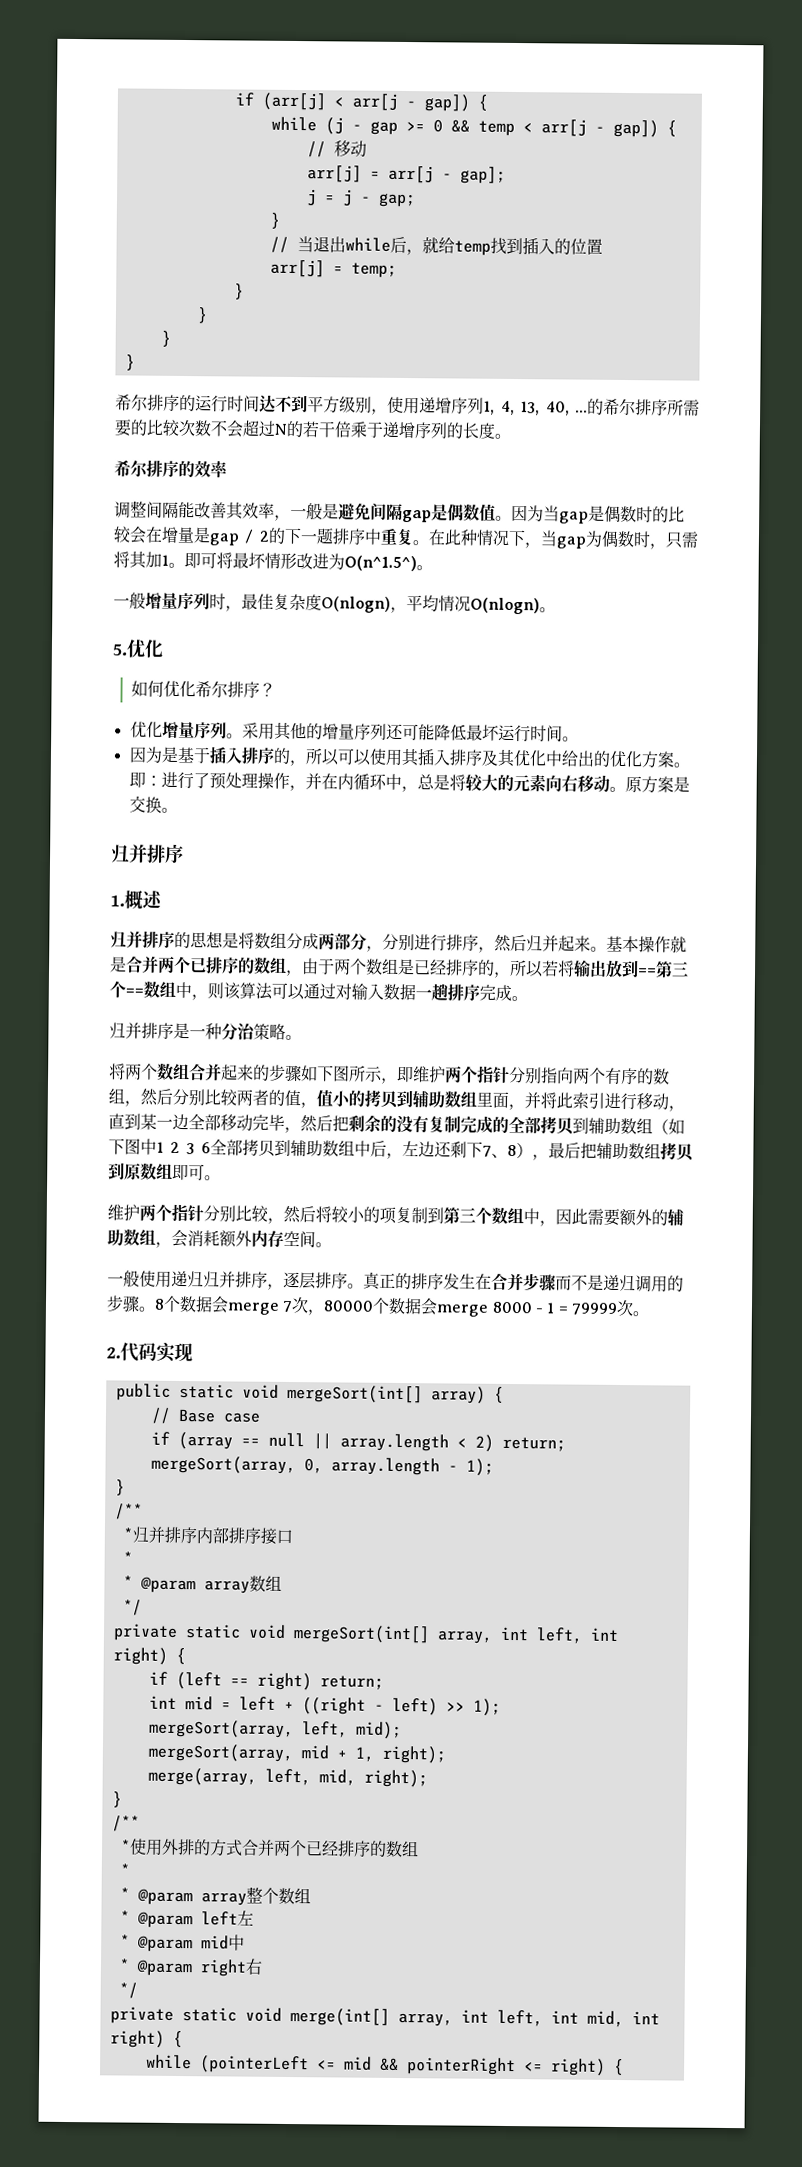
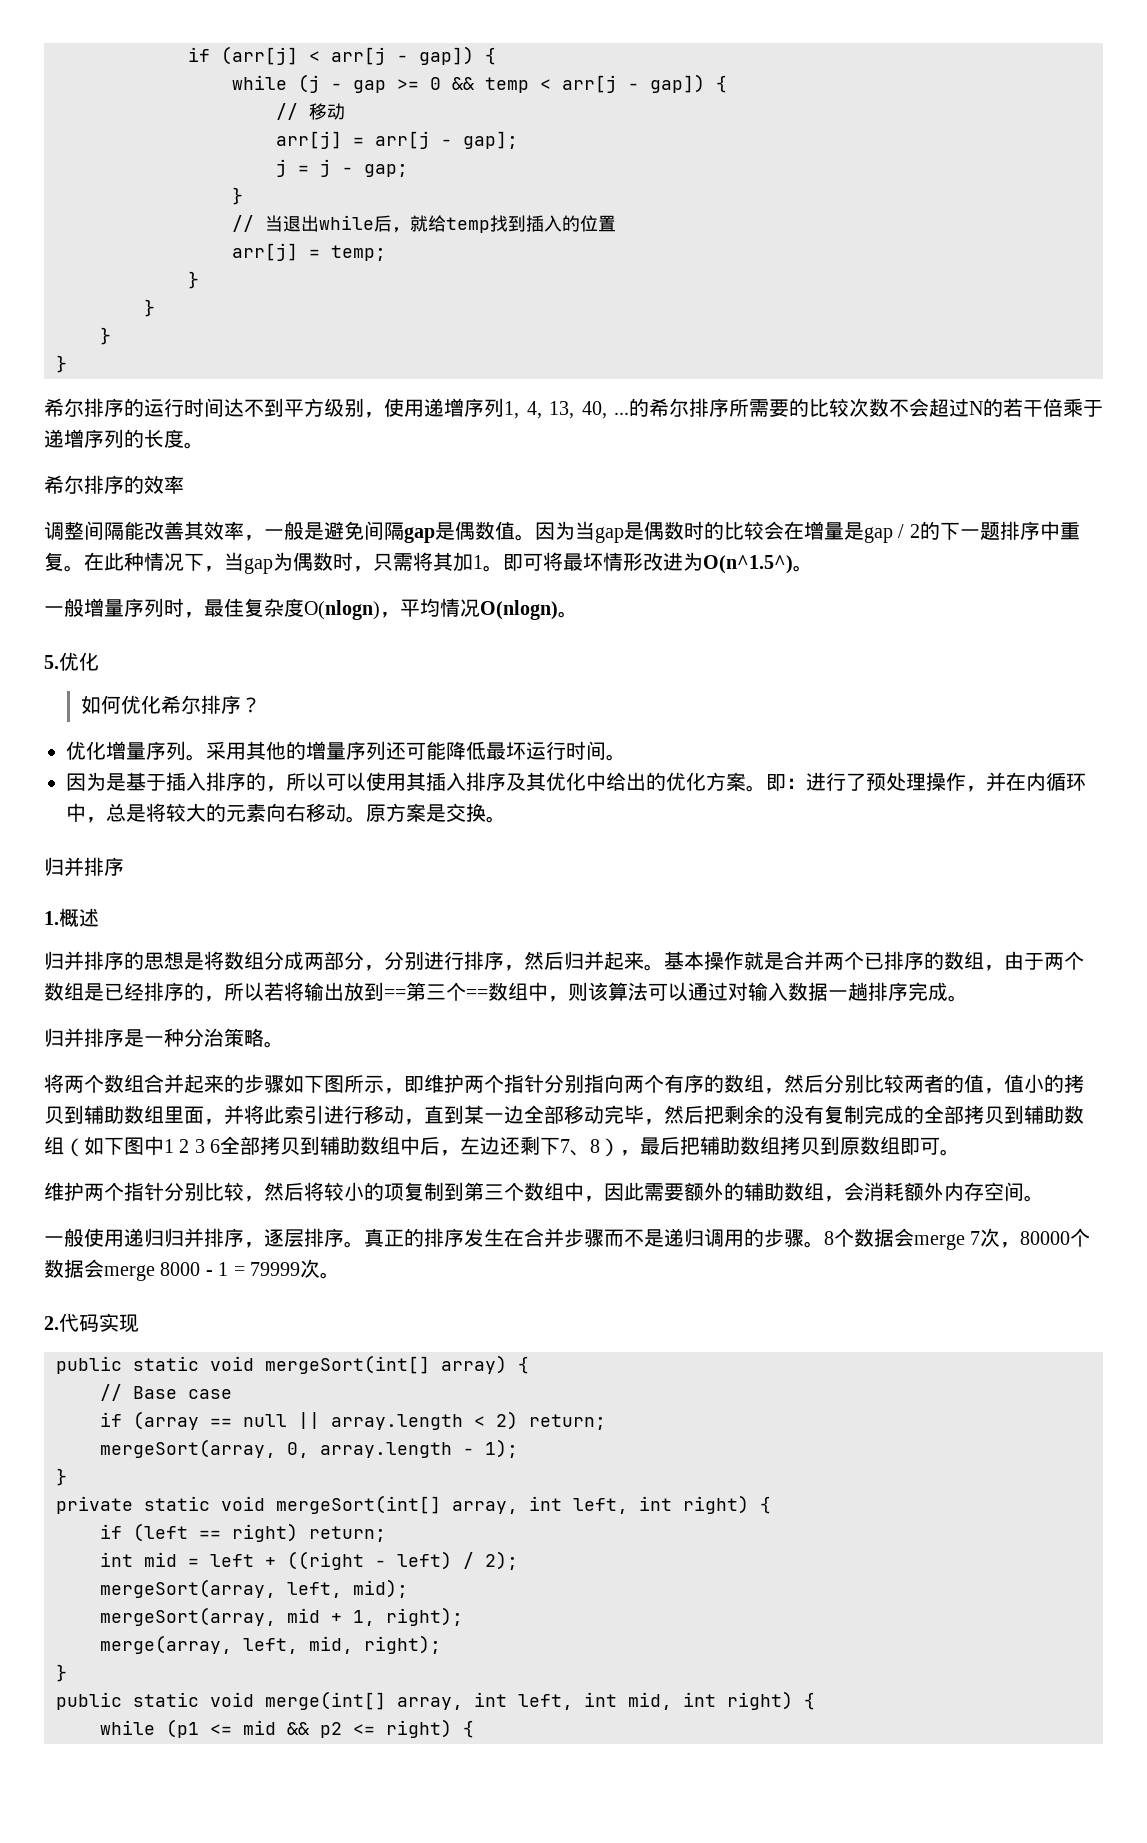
[114,1503,143,1520] [122,1526,293,1545] [122,1551,133,1565] [122,1575,282,1594] [122,1599,142,1616] // /** // *归并排序内部排序接口 // * // * @param array数组 // */ -> (67, 1477) none
[445,1698,501,1716] >> 1); -> [463,1551,518,1570] / 2);
[111,1815,140,1832] [120,1838,419,1858] [119,1863,130,1877] [119,1886,311,1906] [119,1910,254,1929] [119,1934,245,1953] [118,1958,263,1977] [118,1982,138,1999] [109,2006,174,2024] /** // *使用外排的方式合并两个已经排序的数组 // * // * @param array整个数组 // * @param left左 // * @param mid中 // * @param right右 // */ // private -> [56,1692,122,1710] public
[199,2055,309,2074] (pointerLeft -> [166,1719,199,1738] (p1
[406,2057,516,2076] pointerRight -> [320,1722,342,1738] p2

